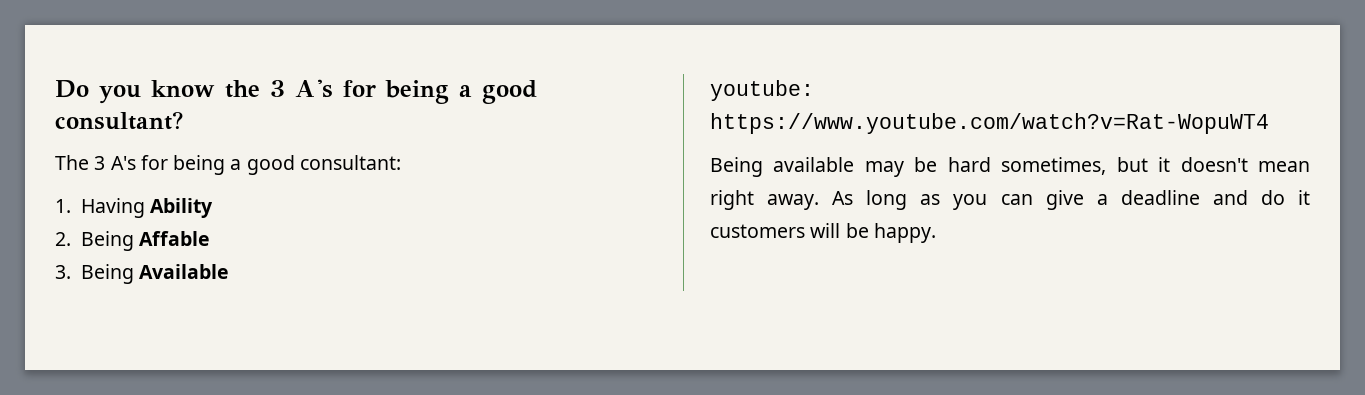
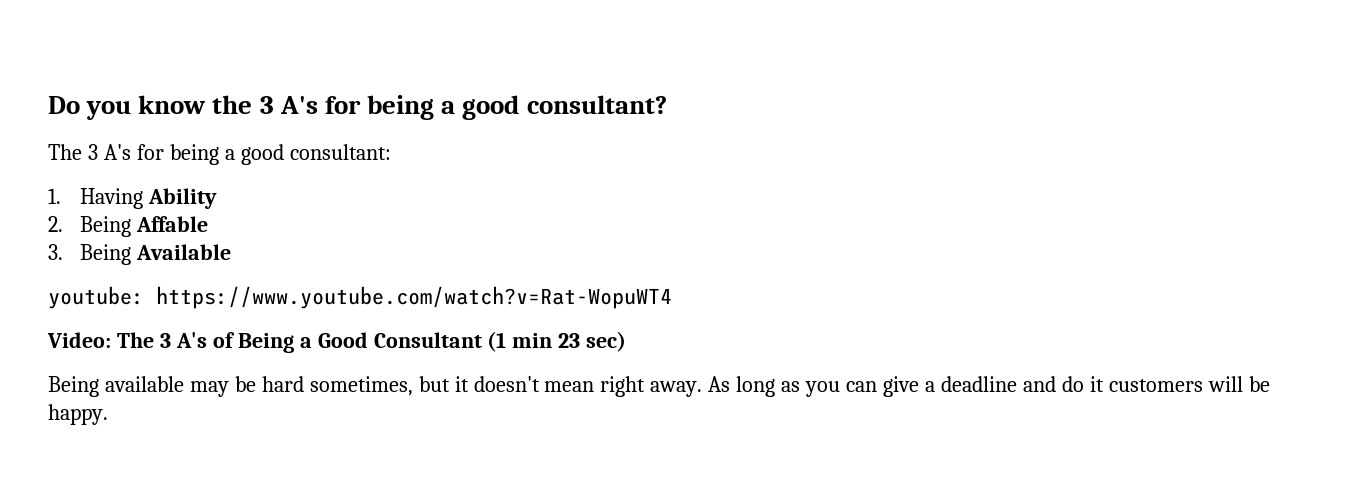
(1269, 123) none -> [47,331,627,353] // Video: The 3 A's of Being a Good Consultant (1 min 23 sec)

